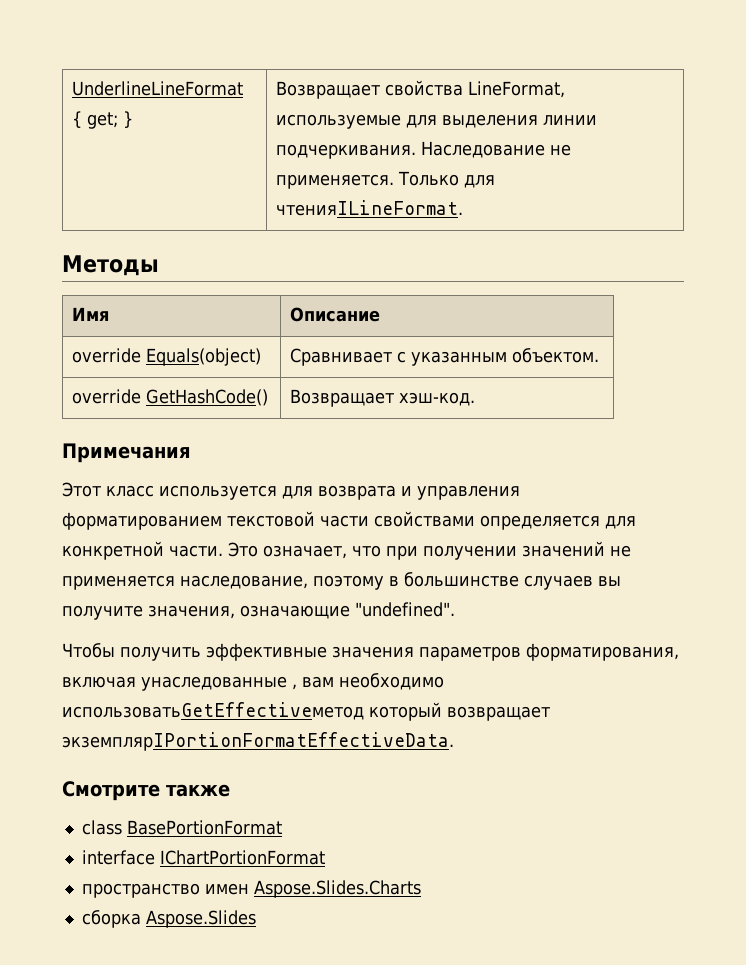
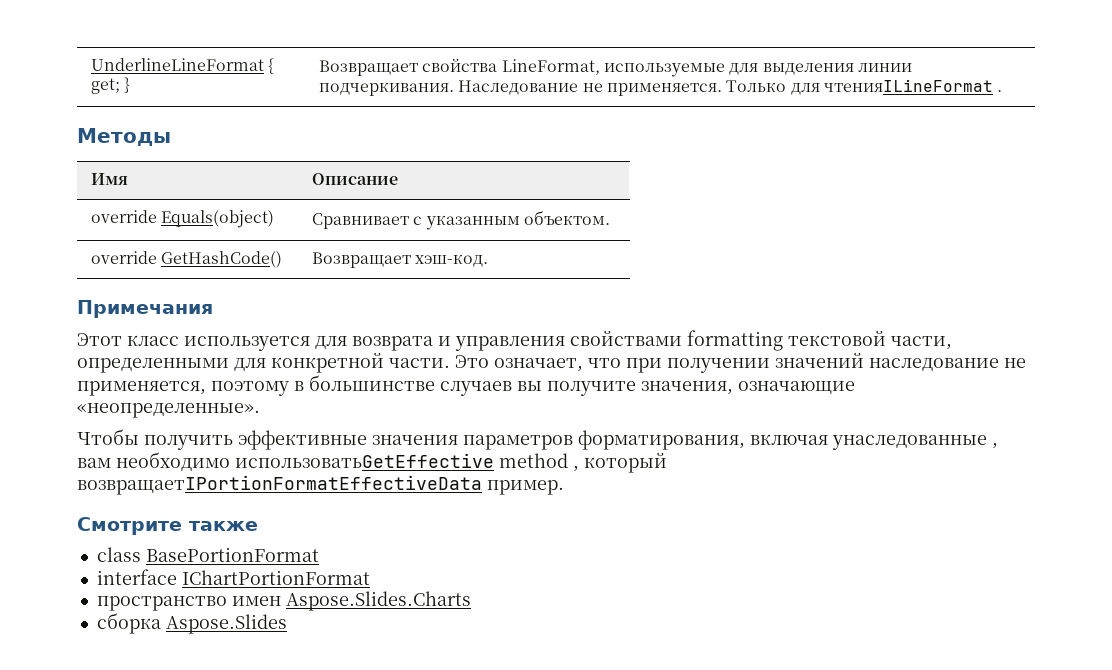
[275,200,463,216] чтенияILineFormat. -> [823,79,1003,92] чтенияILineFormat .
[62,511,600,530] форматированием текстовой части свойствами определяется -> [570,330,952,351] [77,358,229,373] свойствами formatting текстовой части, определенными
[610,545,631,557] [62,575,308,590] не применяется наследование, -> [869,358,1026,371] [77,381,206,396] наследование не применяется,
[355,602,455,617] "undefined". -> [77,403,260,418] «неопределенные».
[62,702,550,721] [62,732,454,751] использоватьGetEffectiveметод который возвращает экземплярIPortionFormatEffectiveData. -> [235,453,667,473] [77,475,564,495] использоватьGetEffective method , который возвращаетIPortionFormatEffectiveData пример.

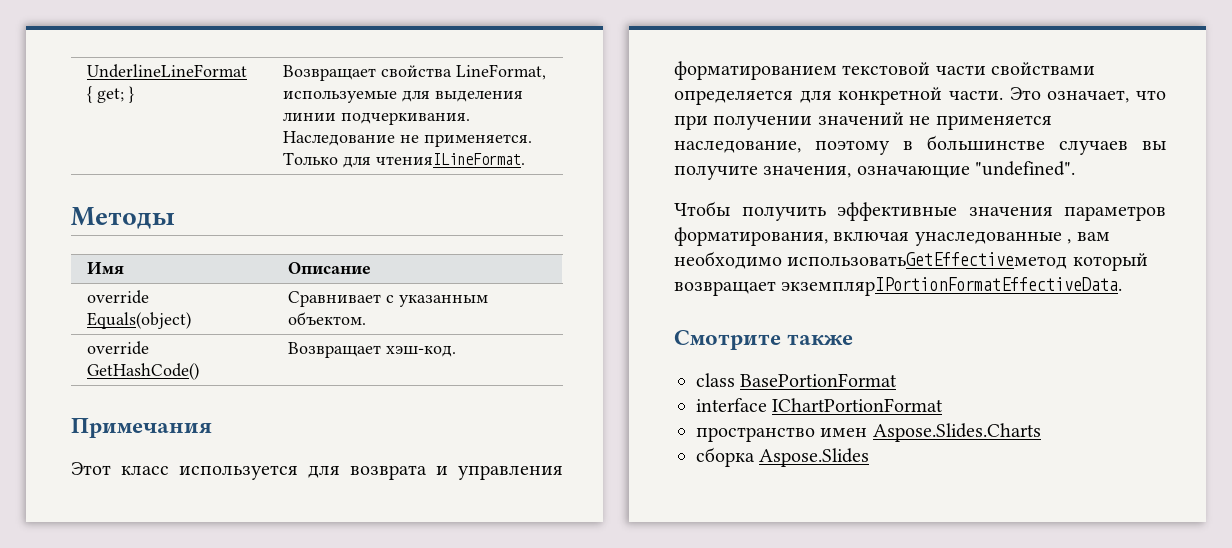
[823,79,1003,92] чтенияILineFormat . -> [375,153,525,165] чтенияILineFormat.
[570,330,952,351] [77,358,229,373] свойствами formatting текстовой части, определенными -> [674,61,1096,80] [674,90,793,105] форматированием текстовой части свойствами определяется
[869,358,1026,371] [77,381,206,396] наследование не применяется, -> [909,115,1052,130] [674,140,801,153] не применяется наследование,
[77,403,260,418] «неопределенные». -> [975,161,1076,176] "undefined".
[235,453,667,473] [77,475,564,495] использоватьGetEffective method , который возвращаетIPortionFormatEffectiveData пример. -> [787,252,1148,271] [674,277,1123,296] использоватьGetEffectiveметод который возвращает экземплярIPortionFormatEffectiveData.

